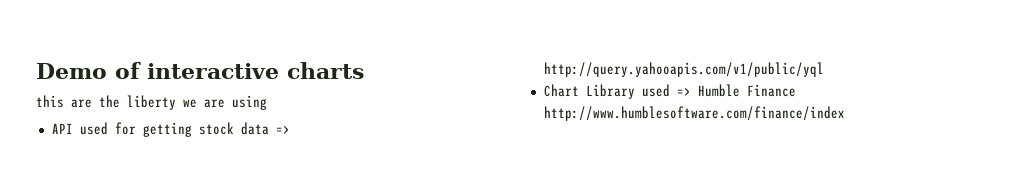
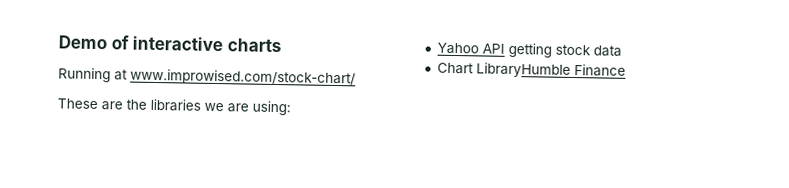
[36,95,64,108] this -> [58,67,356,87] [57,98,98,110] Running at www.improwised.com/stock-chart/ // These
[127,95,176,110] liberty -> [150,98,201,112] libraries
[232,95,267,110] [51,122,136,135] using // API used for -> [252,100,291,116] [436,42,505,55] using: // Yahoo API
[275,125,290,134] [543,62,824,77] => http://query.yahooapis.com/v1/public/yql -> (622, 51) none
[585,84,796,99] [543,106,845,121] Library used => Humble Finance http://www.humblesoftware.com/finance/index -> [475,62,626,78] LibraryHumble Finance

